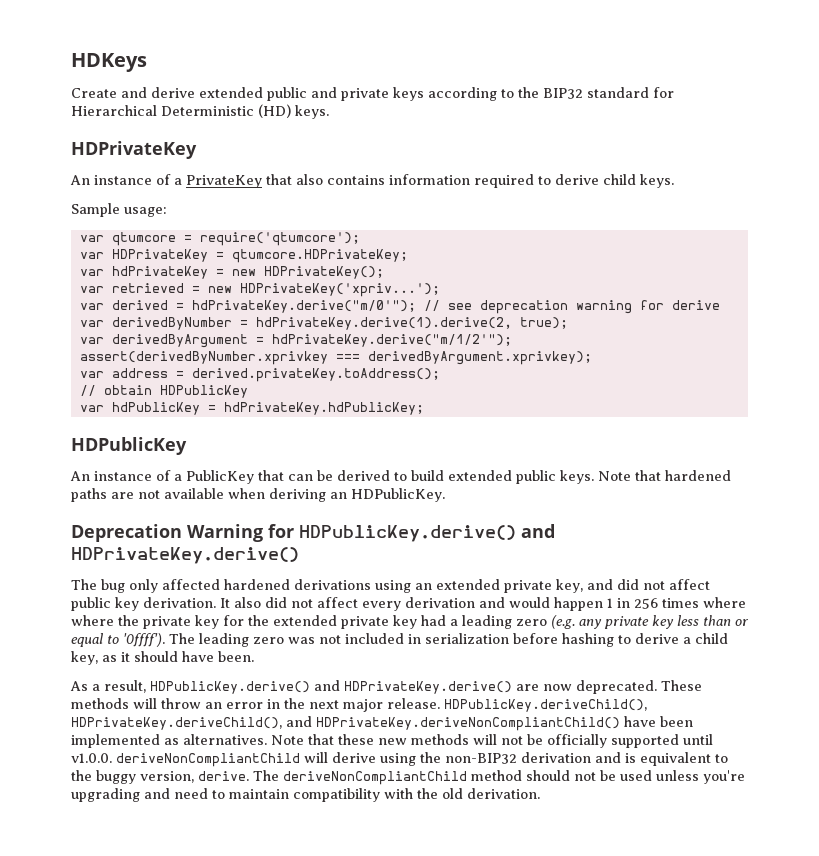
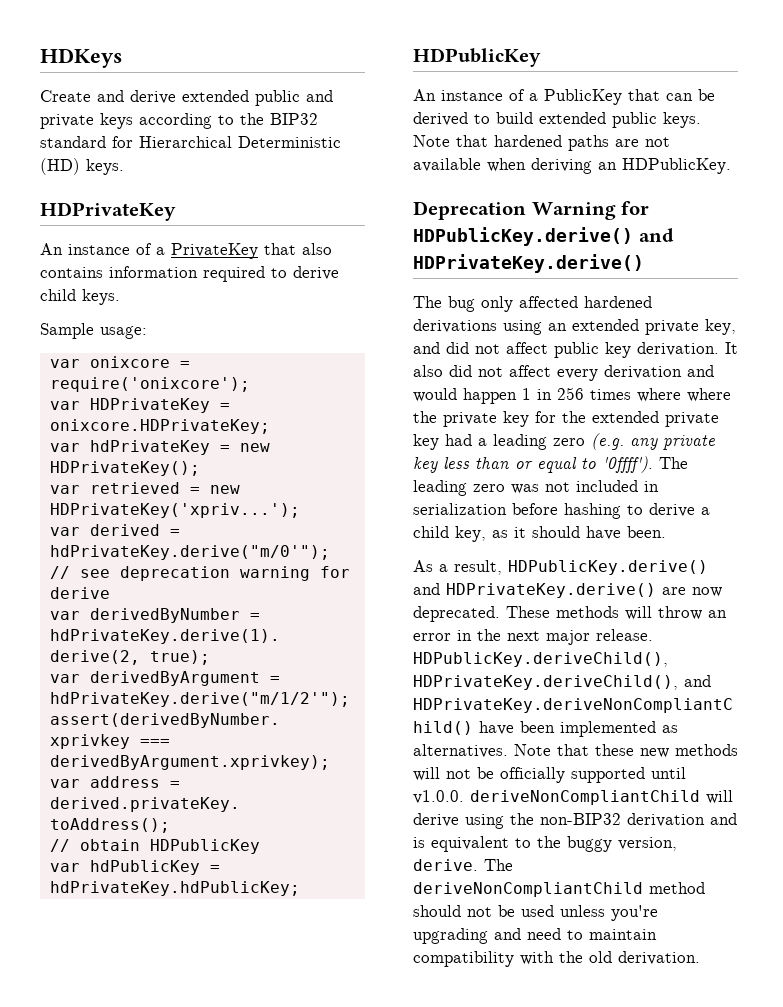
[111,232,360,246] qtumcore = require('qtumcore'); -> [89,356,190,368] [49,377,250,392] onixcore = require('onixcore');
[231,249,408,263] qtumcore.HDPrivateKey; -> [49,419,270,434] onixcore.HDPrivateKey;

